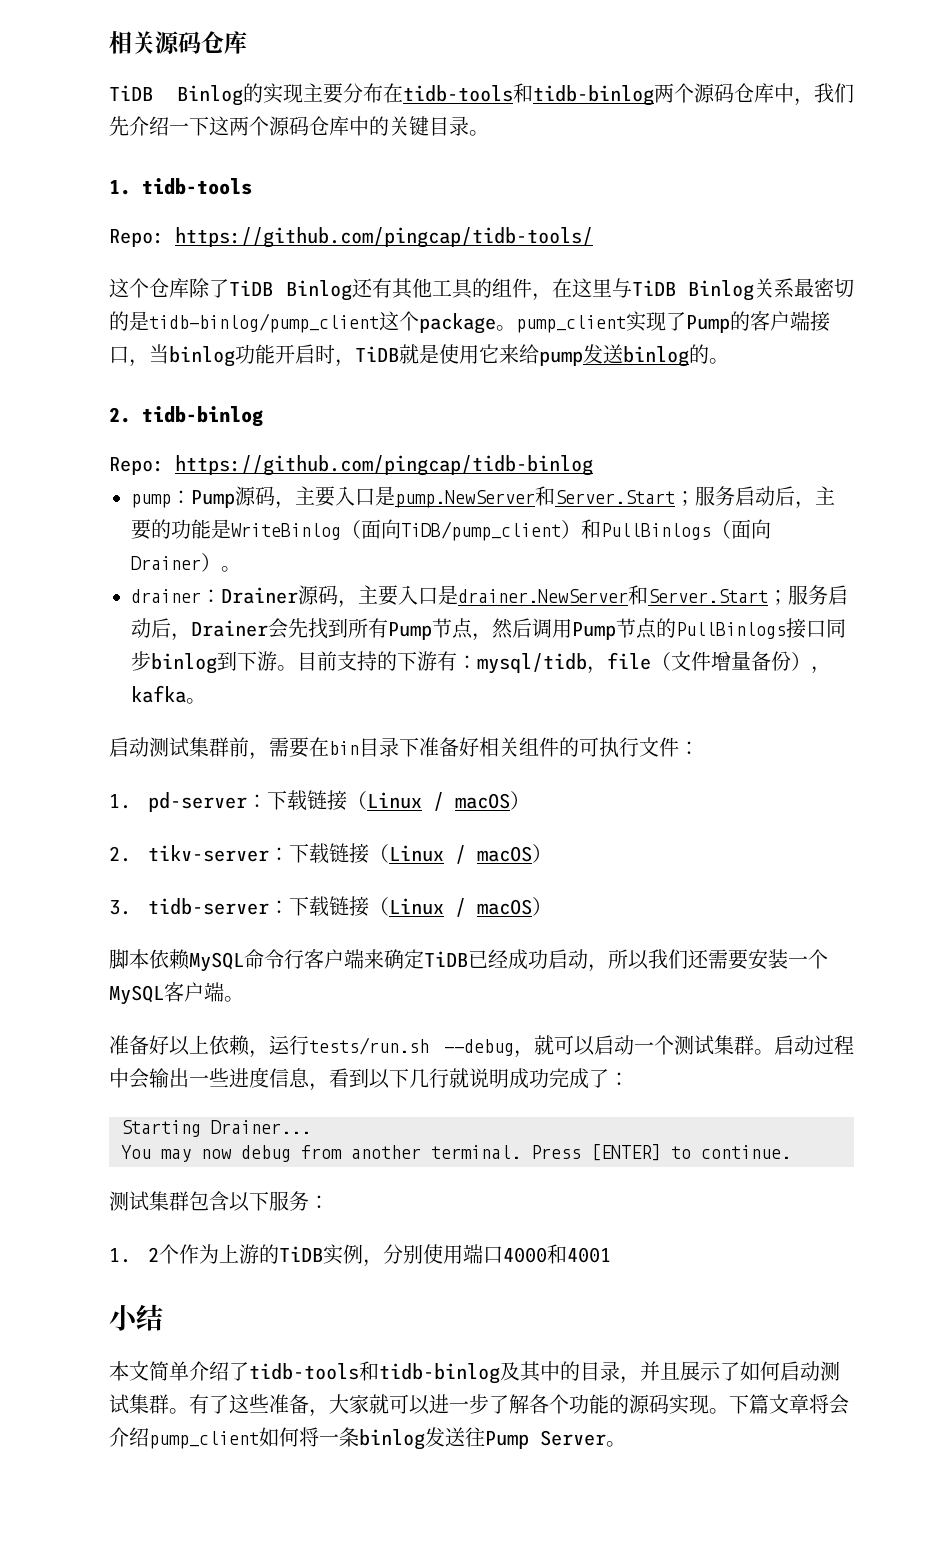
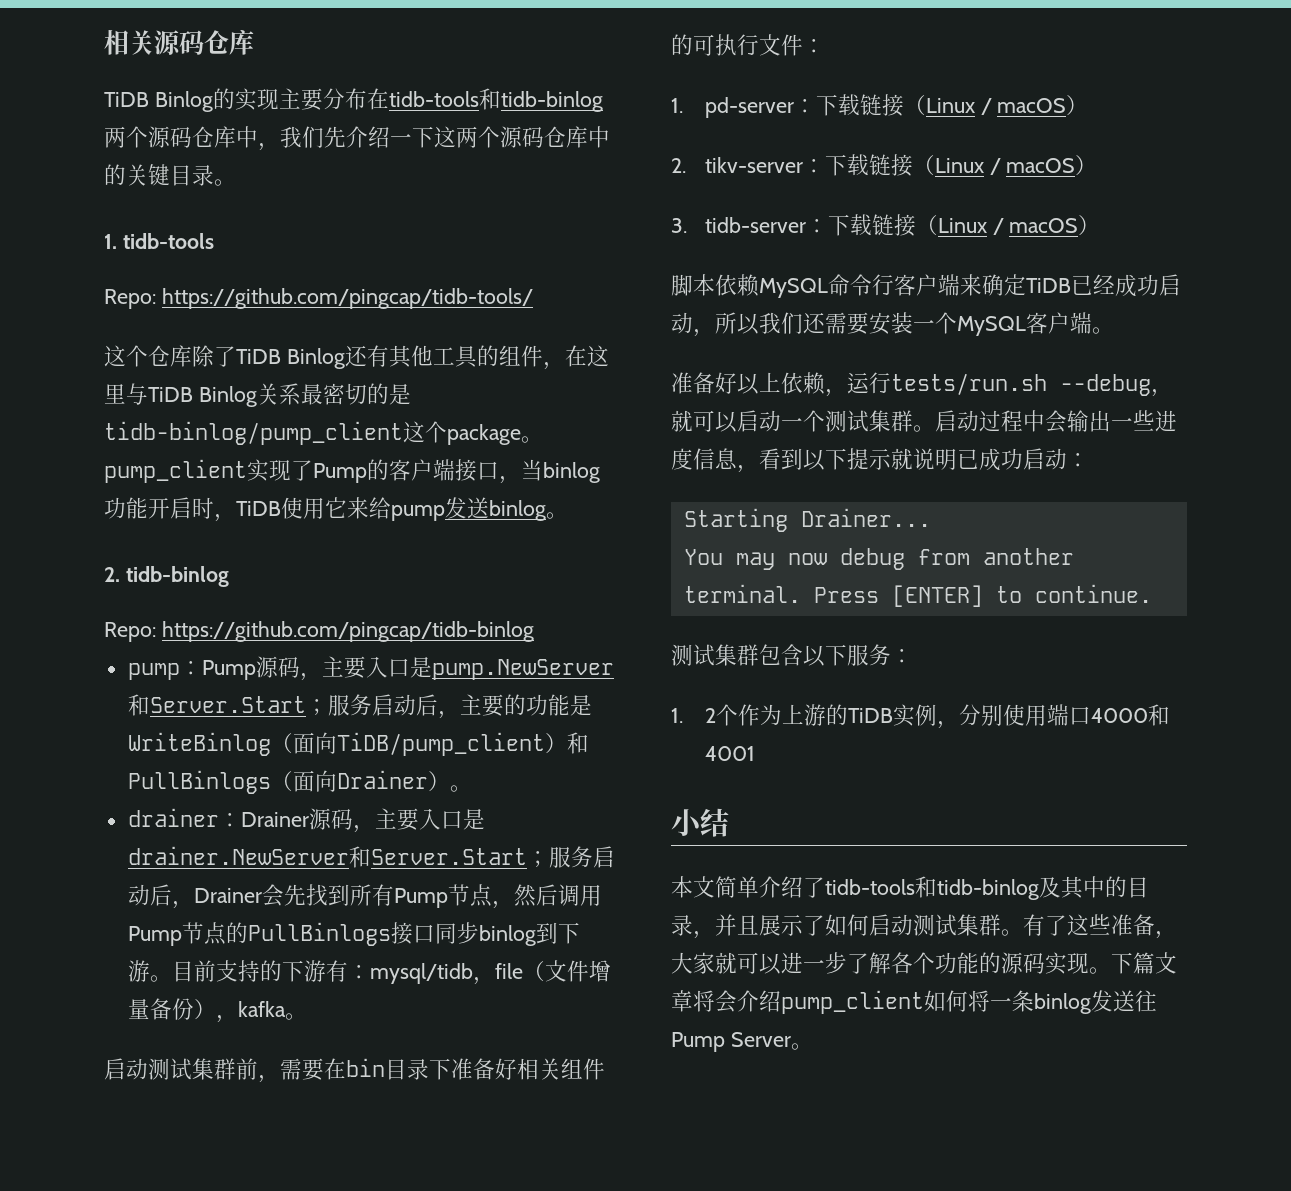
[399,344,439,364] 就是 -> (281, 508) none
[689,344,709,364] 的 -> (546, 510) none
[409,1068,609,1089] 几行就说明成功完成了 -> [847,448,1067,471] 提示就说明已成功启动

